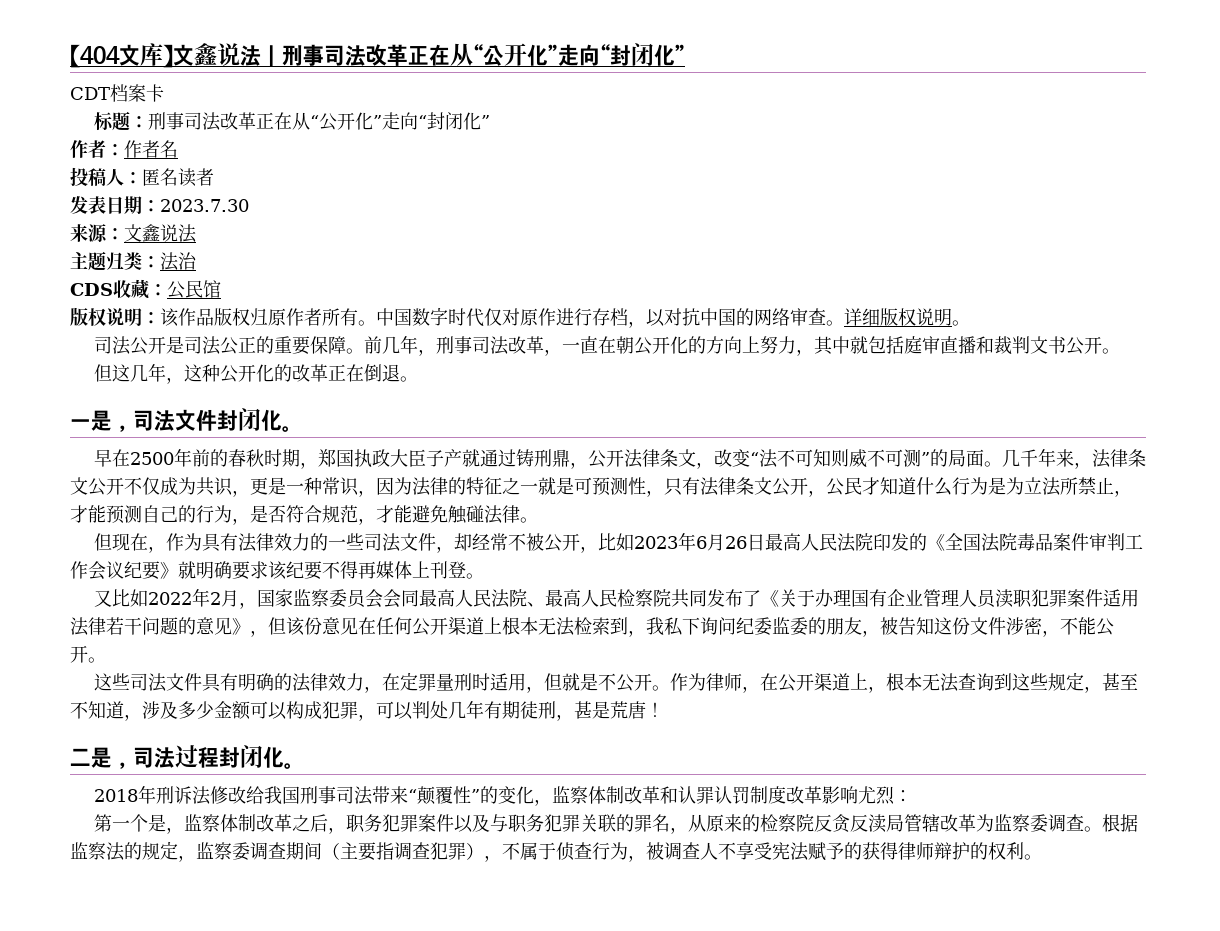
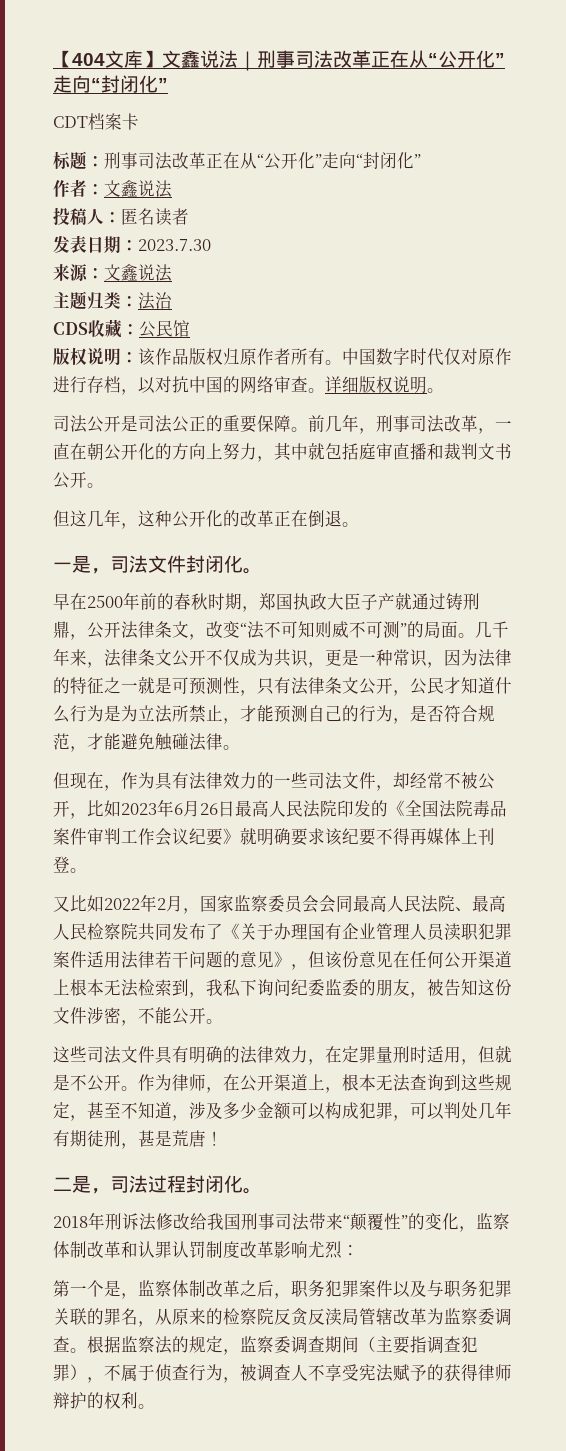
[124,140,178,158] 作者名 -> [104,180,172,198] 文鑫说法

